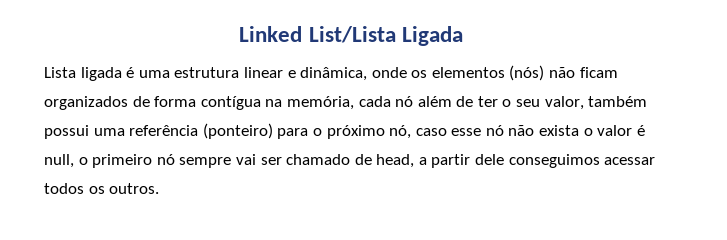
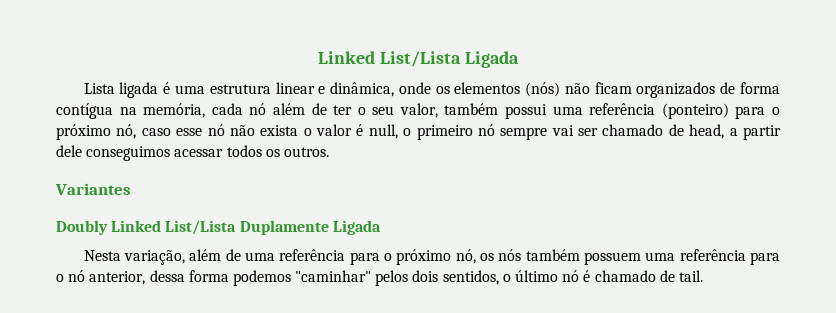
(160, 188) none -> [55,183,131,195] [56,220,381,235] [83,249,780,265] [56,270,703,286] // Variantes // Doubly Linked List/Lista Duplamente Ligada // Nesta variação, além de uma referência para o próximo nó, os nós também possuem uma referência para o nó anterior, dessa forma podemos "caminhar" pelos dois sentidos, o último nó é chamado de tail.

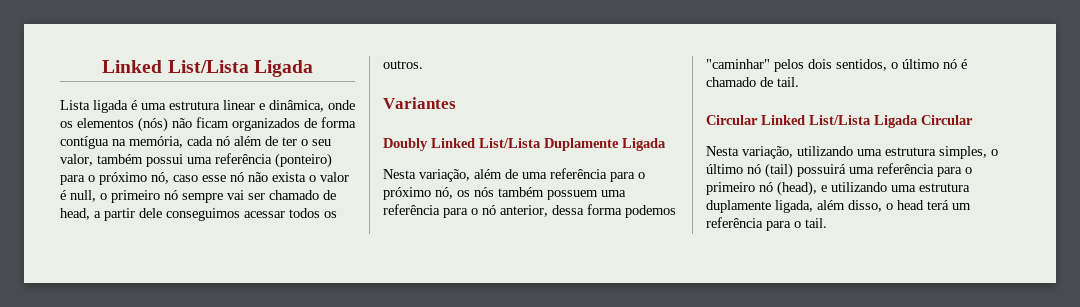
(703, 276) none -> [706,115,973,128] [706,146,998,159] [706,163,972,178] [706,181,970,196] [706,200,971,213] [706,217,827,231] // Circular Linked List/Lista Ligada Circular // Nesta variação, utilizando uma estrutura simples, o último nó (tail) possuirá uma referência para o primeiro nó (head), e utilizando uma estrutura duplamente ligada, além disso, o head terá um referência para o tail.

